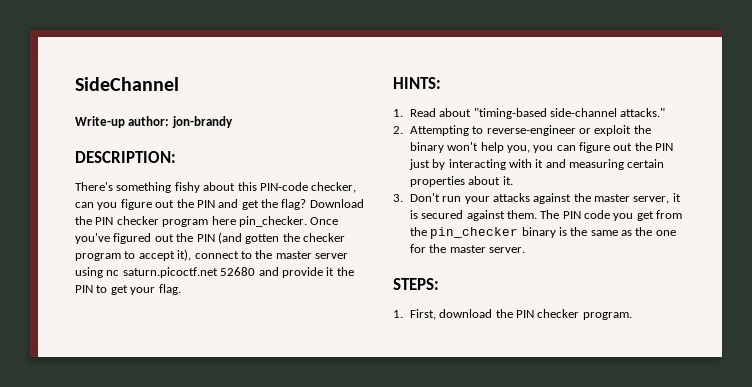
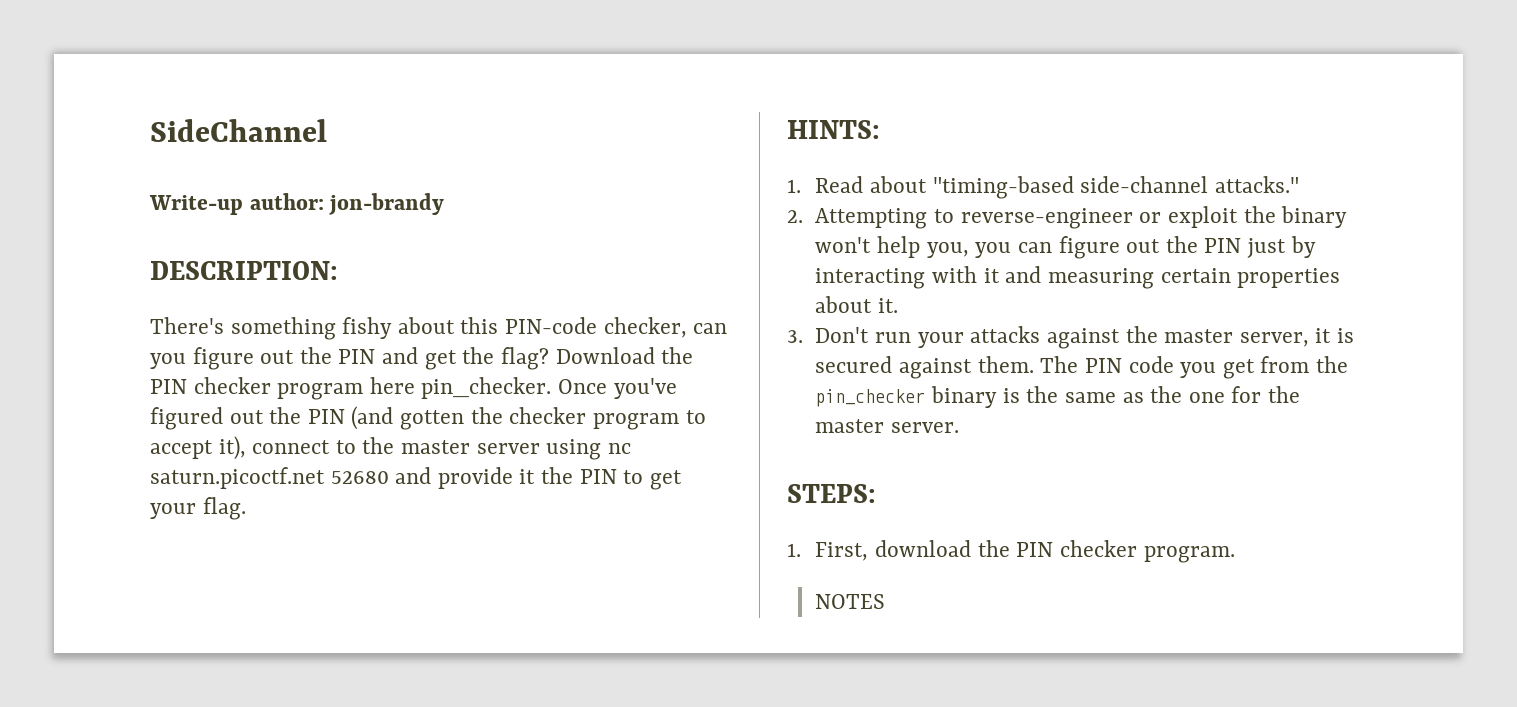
(632, 316) none -> [815,594,886,609] // NOTES

